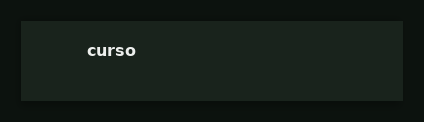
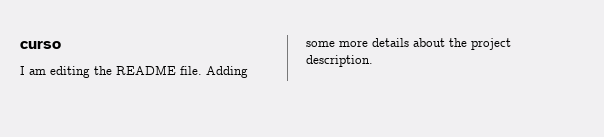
(136, 51) none -> [20,65,248,78] [306,38,511,50] [306,55,373,67] // I am editing the README file. Adding some more details about the project description.

